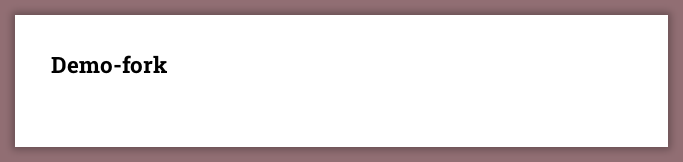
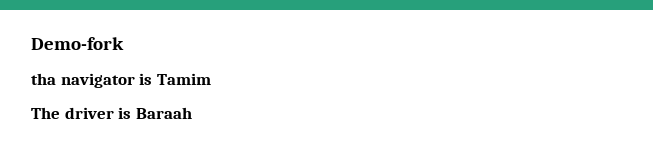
(168, 64) none -> [31,73,211,88] [31,107,192,119] // tha navigator is Tamim // The driver is Baraah

